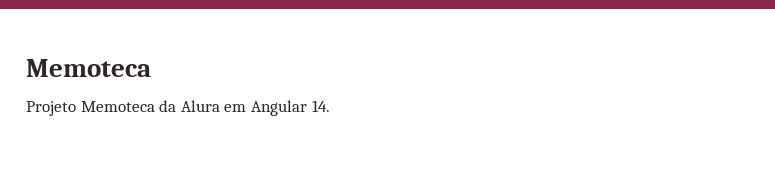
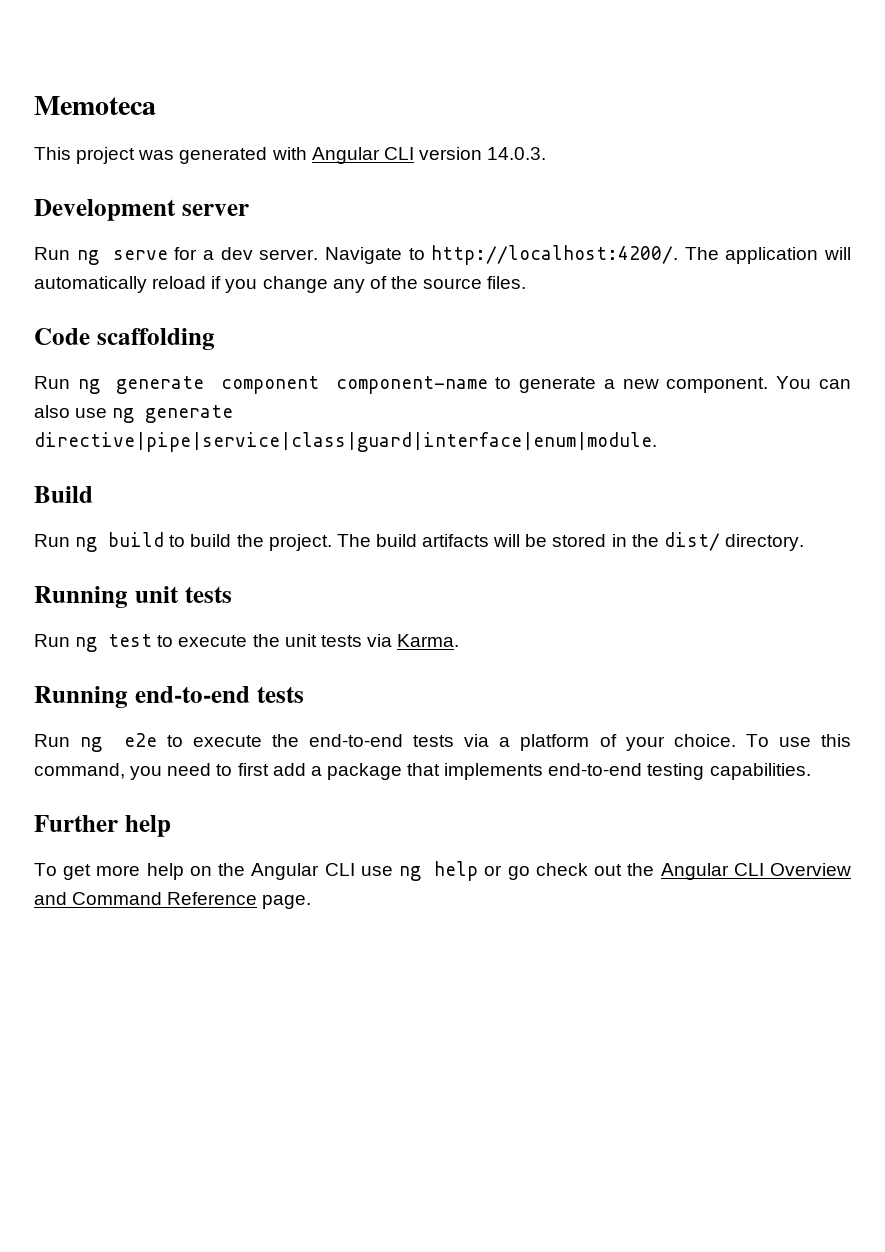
[26,100,330,116] Projeto Memoteca da Alura em Angular 14. -> [34,147,547,164] [34,199,249,221] [34,245,852,265] [34,276,527,293] [34,328,215,350] [34,376,852,394] [34,405,234,423] [34,432,657,452] [34,486,93,503] [34,532,804,552] [34,586,232,608] [34,634,460,652] [34,686,304,708] [34,733,851,752] [34,763,811,780] [34,815,171,837] [34,861,851,881] [34,892,312,909] This project was generated with Angular CLI version 14.0.3. // Development server // Run ng serve for a dev server. Navigate to http://localhost:4200/. The application will automatically reload if you change any of the source files. // Code scaffolding // Run ng generate component component-name to generate a new component. You can also use ng generate directive|pipe|service|class|guard|interface|enum|module. // Build // Run ng build to build the project. The build artifacts will be stored in the dist/ directory. // Running unit tests // Run ng test to execute the unit tests via Karma. // Running end-to-end tests // Run ng e2e to execute the end-to-end tests via a platform of your choice. To use this command, you need to first add a package that implements end-to-end testing capabilities. // Further help // To get more help on the Angular CLI use ng help or go check out the Angular CLI Overview and Command Reference page.

